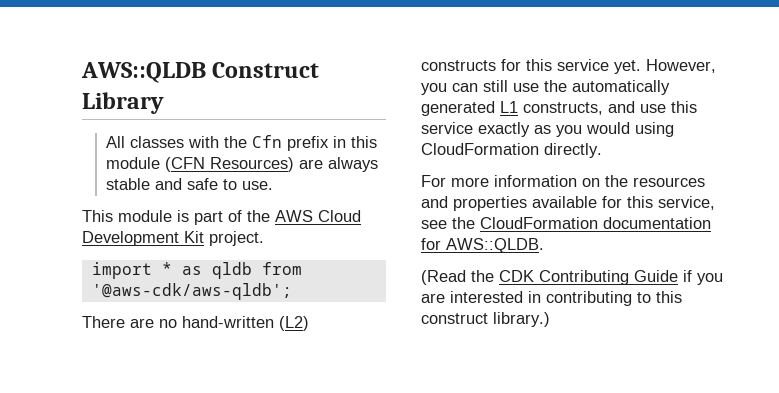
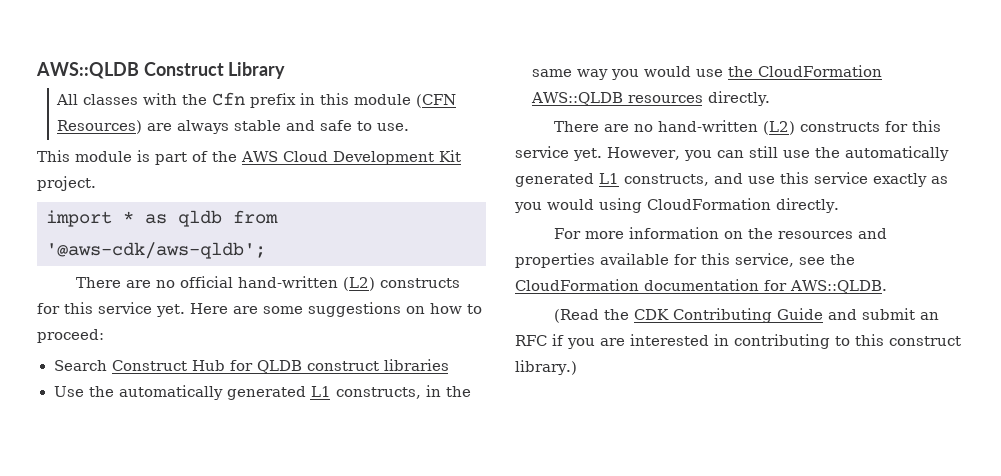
(292, 291) none -> [75,276,460,291] [37,302,482,317] [37,329,104,343] [53,359,449,373] [53,385,471,400] [531,65,882,80] [530,91,771,106] // There are no official hand-written (L2) constructs for this service yet. Here are some suggestions on how to proceed: // Search Construct Hub for QLDB construct libraries // Use the automatically generated L1 constructs, in the same way you would use the CloudFormation AWS::QLDB resources directly.
(678, 276) none -> [827,308,939,320] [515,335,547,346] and submit an RFC

